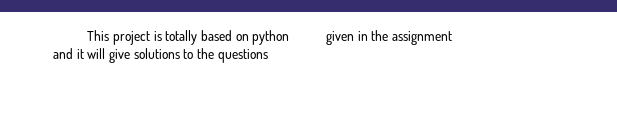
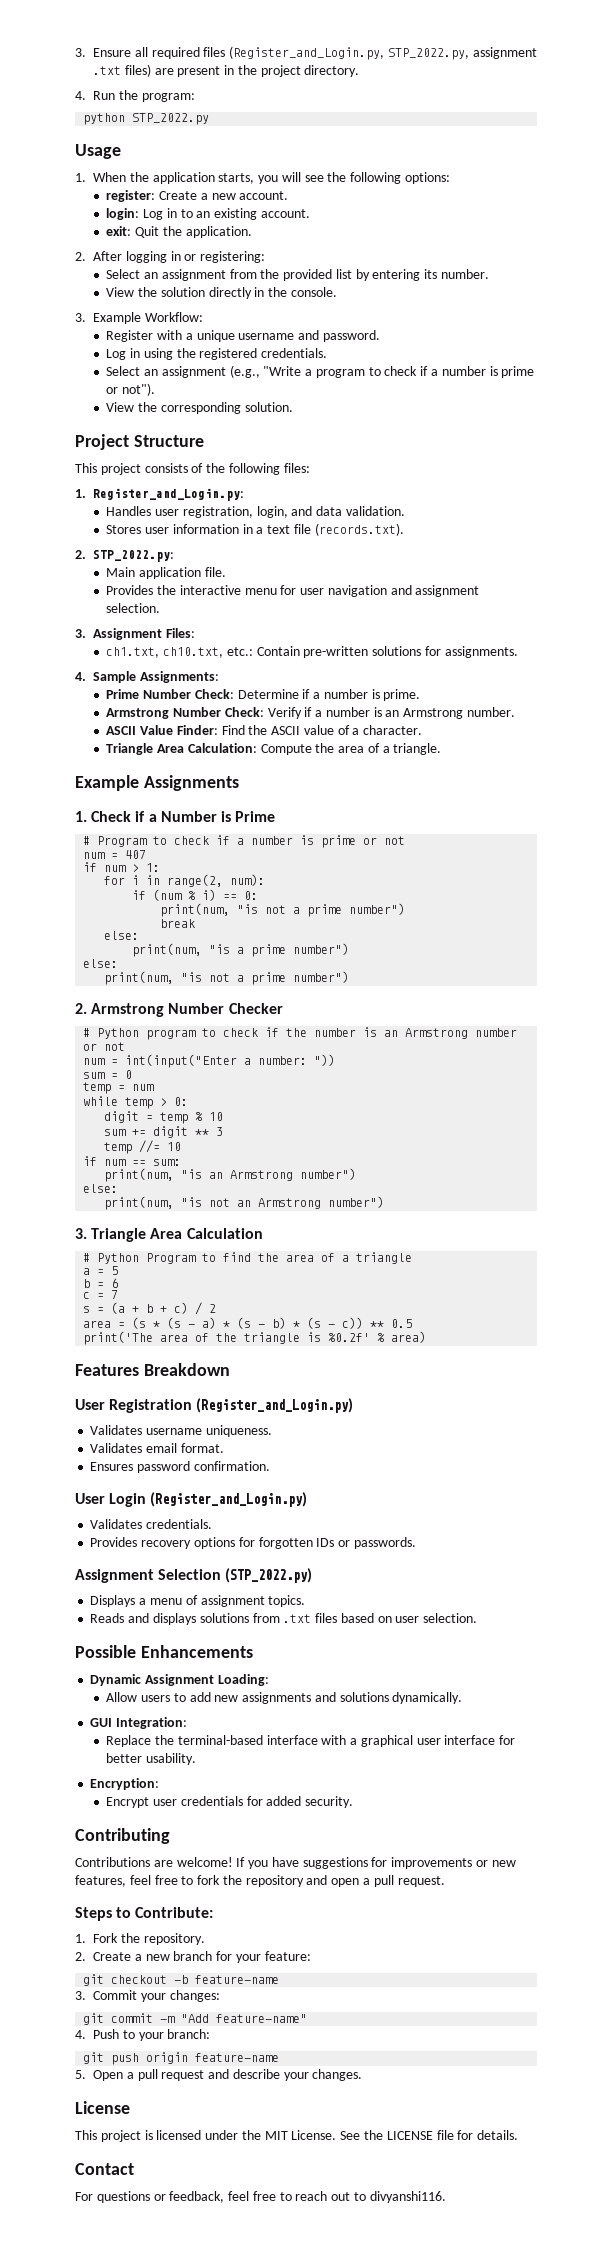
[87,30,290,45] [53,48,268,63] [326,30,452,45] This project is totally based on python and it will give solutions to the questions given in the assignment -> [75,46,537,60] [93,64,360,77] [75,90,195,102] [83,113,210,125] [75,144,121,159] [75,172,451,184] [106,190,289,202] [106,208,310,220] [106,226,252,238] [75,251,266,263] [106,269,490,281] [106,287,337,299] [75,312,203,324] [106,330,380,342] [106,348,328,360] [106,365,535,378] [106,383,156,396] [106,402,293,414] [75,434,204,450] [75,463,310,475] [75,488,244,501] [106,506,405,518] [106,523,404,536] [75,550,174,562] [106,567,226,579] [106,585,480,597] [106,603,161,613] [75,628,195,640] [106,646,518,658] [75,671,219,683] [106,689,421,701] [106,707,516,719] [106,725,423,735] [106,743,442,755] [75,775,239,791] [75,811,276,822] [83,835,406,848] [83,850,147,859] [83,862,161,872] [104,874,266,887] [132,889,259,901] [160,903,406,917] [160,919,196,928] [104,931,140,940] [132,943,350,957] [83,959,119,968] [104,971,350,985] [75,1003,283,1017] [83,1027,518,1040] [83,1042,126,1051] [83,1054,336,1068] [83,1070,133,1079] [83,1082,155,1094] [83,1096,189,1109] [104,1111,224,1124] [104,1126,224,1138] [104,1140,182,1154] [83,1156,182,1166] [104,1168,357,1182] [83,1184,119,1193] [104,1196,385,1210] [75,1228,263,1242] [83,1252,413,1264] [83,1266,119,1275] [83,1278,119,1288] [83,1290,119,1299] [83,1302,217,1315] [83,1317,413,1329] [83,1331,427,1345] [75,1363,230,1376] [75,1398,354,1413] [90,1425,272,1437] [90,1443,224,1453] [90,1461,270,1473] [75,1492,308,1507] [90,1519,213,1529] [90,1537,416,1549] [75,1568,313,1583] [90,1595,306,1607] [90,1613,478,1625] [75,1645,253,1658] [90,1674,269,1686] [106,1692,463,1704] [90,1717,188,1729] [106,1735,516,1747] [106,1753,197,1765] [90,1778,160,1790] [106,1796,354,1808] [75,1828,170,1844] [75,1857,516,1869] [75,1875,445,1887] [75,1907,214,1921] [75,1933,205,1945] [75,1951,311,1963] [83,1974,280,1986] [75,1990,220,2002] [83,2013,308,2025] [75,2029,211,2041] [83,2052,280,2065] [75,2069,363,2081] [75,2101,130,2114] [75,2130,519,2142] [75,2163,134,2175] [75,2191,446,2203] 3. Ensure all required files (Register_and_Login.py, STP_2022.py, assignment .txt files) are present in the project directory. // 4. Run the program: // python STP_2022.py // Usage // 1. When the application starts, you will see the following options: // register: Create a new account. // login: Log in to an existing account. // exit: Quit the application. // 2. After logging in or registering: // Select an assignment from the provided list by entering its number. // View the solution directly in the console. // 3. Example Workflow: // Register with a unique username and password. // Log in using the registered credentials. // Select an assignment (e.g., "Write a program to check if a number is prime or not"). // View the corresponding solution. // Project Structure // This project consists of the following files: // 1. Register_and_Login.py: // Handles user registration, login, and data validation. // Stores user information in a text file (records.txt). // 2. STP_2022.py: // Main application file. // Provides the interactive menu for user navigation and assignment selection. // 3. Assignment Files: // ch1.txt, ch10.txt, etc.: Contain pre-written solutions for assignments. // 4. Sample Assignments: // Prime Number Check: Determine if a number is prime. // Armstrong Number Check: Verify if a number is an Armstrong number. // ASCII Value Finder: Find the ASCII value of a character. // Triangle Area Calculation: Compute the area of a triangle. // Example Assignments // 1. Check if a Number is Prime // # Program to check if a number is prime or not // num = 407 // if num > 1: // for i in range(2, num): // if (num % i) == 0: // print(num, "is not a prime number") // break // else: // print(num, "is a prime number") // else: // print(num, "is not a prime number") // 2. Armstrong Number Checker // # Python program to check if the number is an Armstrong number or not // num = int(input("Enter a number: ")) // sum = 0 // temp = num // while temp > 0: // digit = temp % 10 // sum += digit ** 3 // temp //= 10 // if num == sum: // print(num, "is an Armstrong number") // else: // print(num, "is not an Armstrong number") // 3. Triangle Area Calculation // # Python Program to find the area of a triangle // a = 5 // b = 6 // c = 7 // s = (a + b + c) / 2 // area = (s * (s - a) * (s - b) * (s - c)) ** 0.5 // print('The area of the triangle is %0.2f' % area) // Features Breakdown // User Registration (Register_and_Login.py) // Validates username uniqueness. // Validates email format. // Ensures password confirmation. // User Login (Register_and_Login.py) // Validates credentials. // Provides recovery options for forgotten IDs or passwords. // Assignment Selection (STP_2022.py) // Displays a menu of assignment topics. // Reads and displays solutions from .txt files based on user selection. // Possible Enhancements // Dynamic Assignment Loading: // Allow users to add new assignments and solutions dynamically. // GUI Integration: // Replace the terminal-based interface with a graphical user interface for better usability. // Encryption: // Encrypt user credentials for added security. // Contributing // Contributions are welcome! If you have suggestions for improvements or new features, feel free to fork the repository and open a pull request. // Steps to Contribute: // 1. Fork the repository. // 2. Create a new branch for your feature: // git checkout -b feature-name // 3. Commit your changes: // git commit -m "Add feature-name" // 4. Push to your branch: // git push origin feature-name // 5. Open a pull request and describe your changes. // License // This project is licensed under the MIT License. See the LICENSE file for details. // Contact // For questions or feedback, feel free to reach out to divyanshi116.

